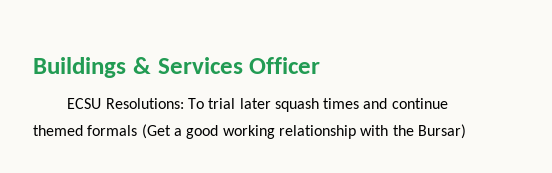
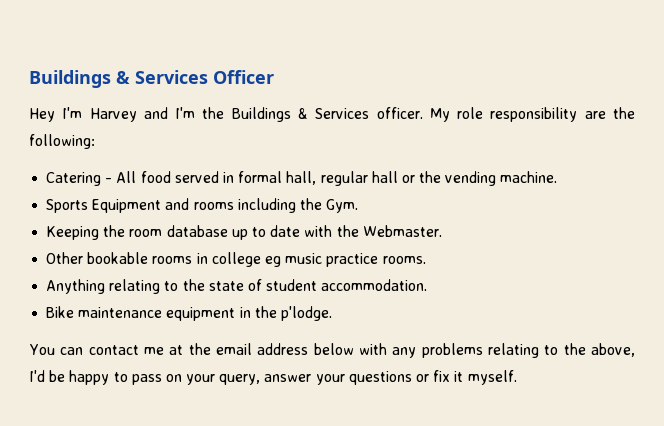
[67,98,448,112] [33,124,466,139] ECSU Resolutions: To trial later squash times and continue themed formals (Get a good working relationship with the Bursar) -> [29,107,635,122] [29,134,95,149] [46,171,558,186] [46,198,359,213] [46,225,442,240] [46,252,426,267] [46,279,428,294] [46,306,332,321] [29,343,636,358] [29,370,517,385] Hey I'm Harvey and I'm the Buildings & Services officer. My role responsibility are the following: // Catering - All food served in formal hall, regular hall or the vending machine. // Sports Equipment and rooms including the Gym. // Keeping the room database up to date with the Webmaster. // Other bookable rooms in college eg music practice rooms. // Anything relating to the state of student accommodation. // Bike maintenance equipment in the p'lodge. // You can contact me at the email address below with any problems relating to the above, I'd be happy to pass on your query, answer your questions or fix it myself.

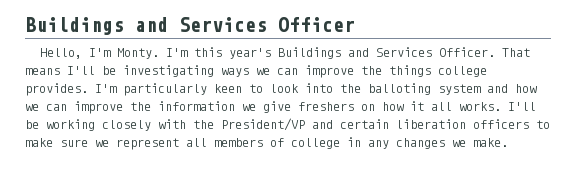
[29,70,130,88] Buildings & -> [25,17,168,35] Buildings and
[29,107,635,122] [29,134,95,149] [46,171,558,186] [46,198,359,213] [46,225,442,240] [46,252,426,267] [46,279,428,294] [46,306,332,321] [29,343,636,358] [29,370,517,385] Hey I'm Harvey and I'm the Buildings & Services officer. My role responsibility are the following: // Catering - All food served in formal hall, regular hall or the vending machine. // Sports Equipment and rooms including the Gym. // Keeping the room database up to date with the Webmaster. // Other bookable rooms in college eg music practice rooms. // Anything relating to the state of student accommodation. // Bike maintenance equipment in the p'lodge. // You can contact me at the email address below with any problems relating to the above, I'd be happy to pass on your query, answer your questions or fix it myself. -> [40,47,531,59] [25,65,487,78] [25,83,537,96] [25,101,536,114] [25,118,550,131] [25,137,508,150] Hello, I'm Monty. I'm this year's Buildings and Services Officer. That means I'll be investigating ways we can improve the things college provides. I'm particularly keen to look into the balloting system and how we can improve the information we give freshers on how it all works. I'll be working closely with the President/VP and certain liberation officers to make sure we represent all members of college in any changes we make.

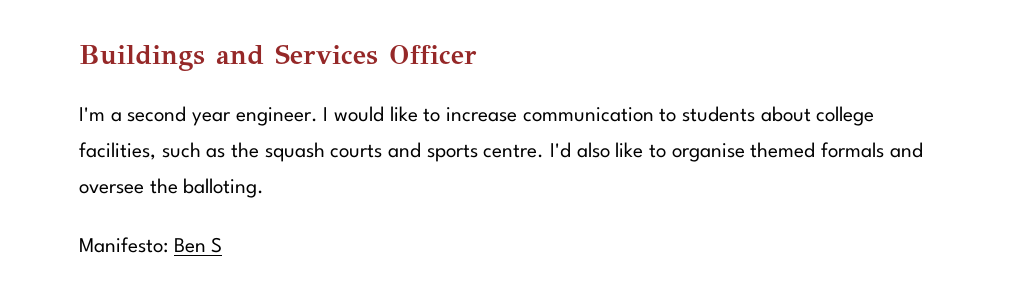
[40,47,531,59] [25,65,487,78] [25,83,537,96] [25,101,536,114] [25,118,550,131] [25,137,508,150] Hello, I'm Monty. I'm this year's Buildings and Services Officer. That means I'll be investigating ways we can improve the things college provides. I'm particularly keen to look into the balloting system and how we can improve the information we give freshers on how it all works. I'll be working closely with the President/VP and certain liberation officers to make sure we represent all members of college in any changes we make. -> [79,106,875,126] [79,142,923,162] [79,178,265,198] [79,237,223,253] I'm a second year engineer. I would like to increase communication to students about college facilities, such as the squash courts and sports centre. I'd also like to organise themed formals and oversee the balloting. // Manifesto: Ben S

